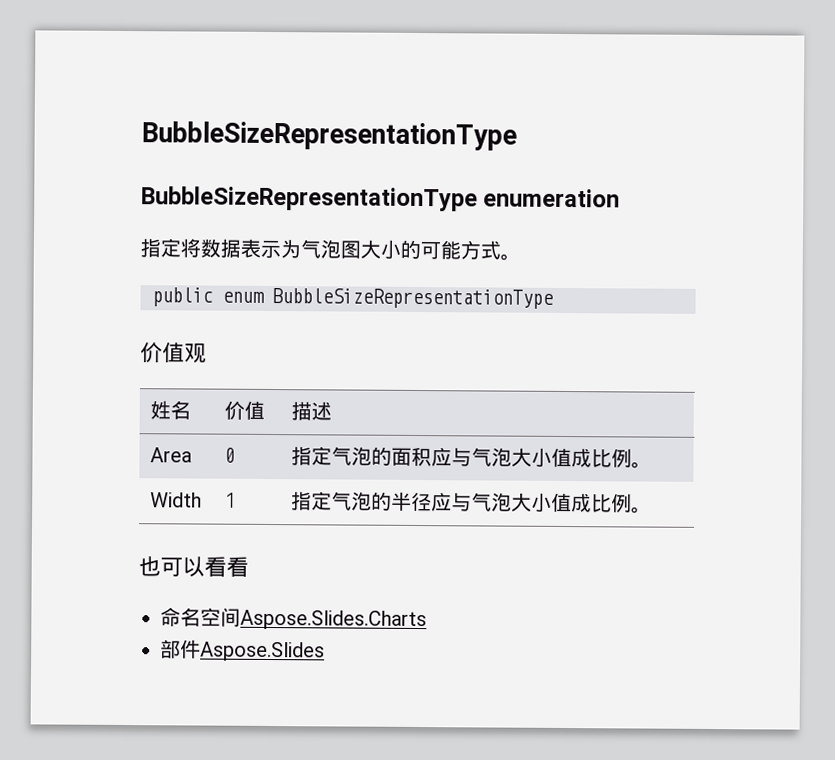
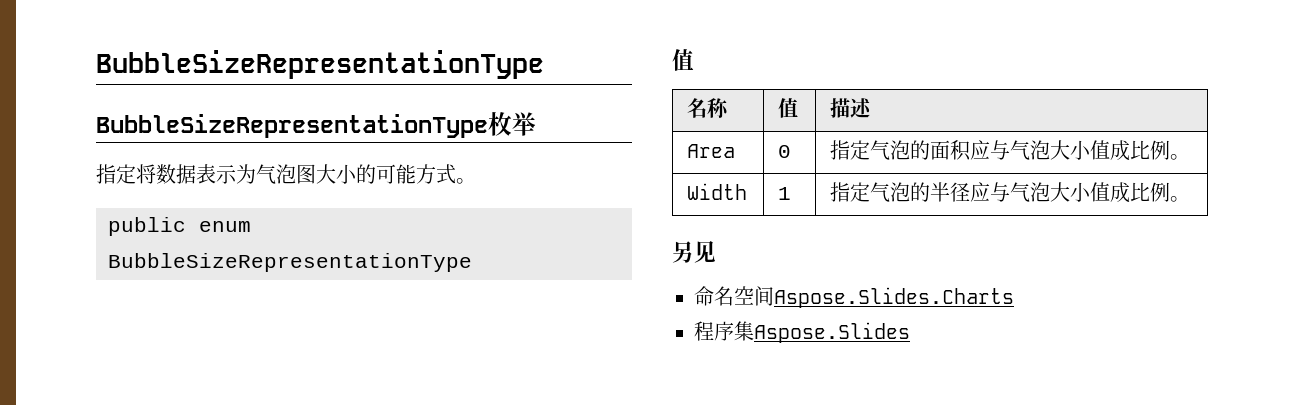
[483,188,621,208] enumeration -> [488,112,536,136] 枚举
[140,342,207,364] [150,400,192,420] [224,400,246,420] 价值观 // 姓名 | 价 -> [672,49,694,71] [687,98,730,118] 值 // 名称 |
[138,556,249,577] 也可以看看 -> [672,241,716,263] 另见
[160,639,201,659] 部件 -> [694,321,754,341] 程序集

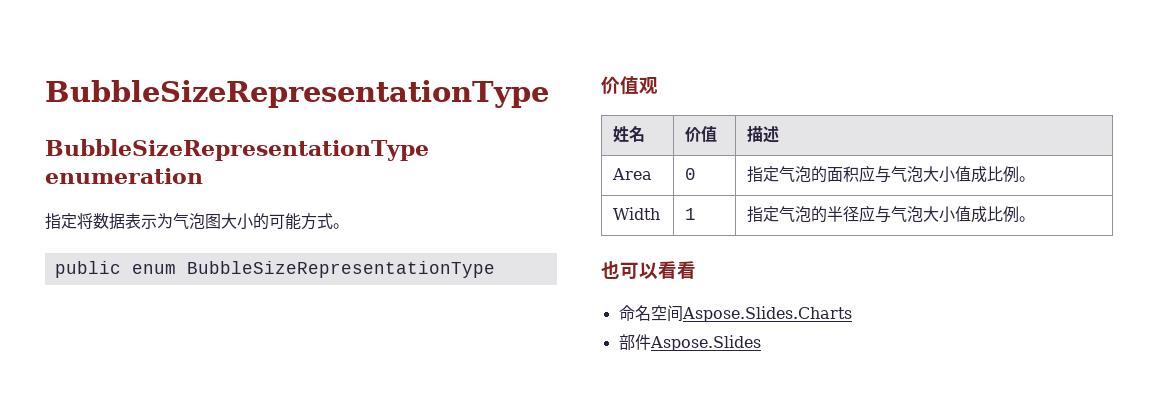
[488,112,536,136] 枚举 -> [45,168,203,184] enumeration
[672,49,694,71] [687,98,730,118] 值 // 名称 | -> [601,76,658,95] [613,125,646,143] [685,126,702,142] 价值观 // 姓名 | 价
[672,241,716,263] 另见 -> [601,261,696,279] 也可以看看
[694,321,754,341] 程序集 -> [618,334,651,350] 部件

